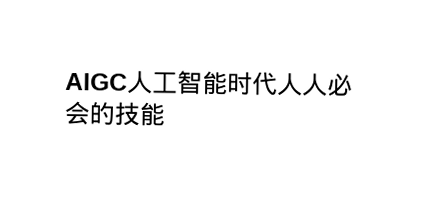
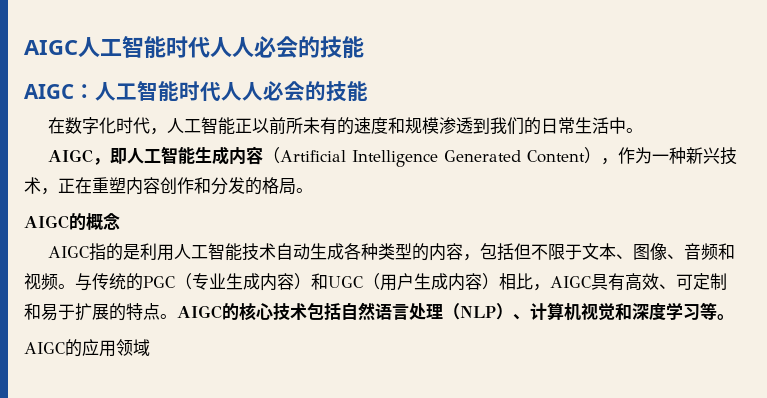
(165, 114) none -> [24,81,368,102] [47,117,643,135] [47,146,737,167] [24,177,313,195] [24,213,120,230] [47,243,735,261] [24,273,727,291] [24,302,734,321] [24,339,150,357] // AIGC：人工智能时代人人必会的技能 // 在数字化时代，人工智能正以前所未有的速度和规模渗透到我们的日常生活中。 // AIGC，即人工智能生成内容（Artificial Intelligence Generated Content），作为一种新兴技术，正在重塑内容创作和分发的格局。 // AIGC的概念 // AIGC指的是利用人工智能技术自动生成各种类型的内容，包括但不限于文本、图像、音频和视频。与传统的PGC（专业生成内容）和UGC（用户生成内容）相比，AIGC具有高效、可定制和易于扩展的特点。AIGC的核心技术包括自然语言处理（NLP）、计算机视觉和深度学习等。 // AIGC的应用领域

